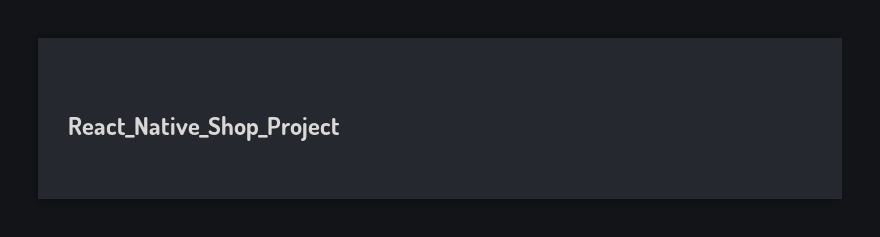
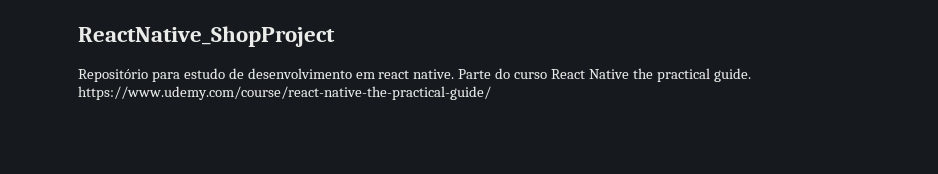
[68,116,340,141] React_Native_Shop_Project -> [78,26,335,47] [78,68,751,82] [78,86,491,100] ReactNative_ShopProject // Repositório para estudo de desenvolvimento em react native. Parte do curso React Native the practical guide. https://www.udemy.com/course/react-native-the-practical-guide/

